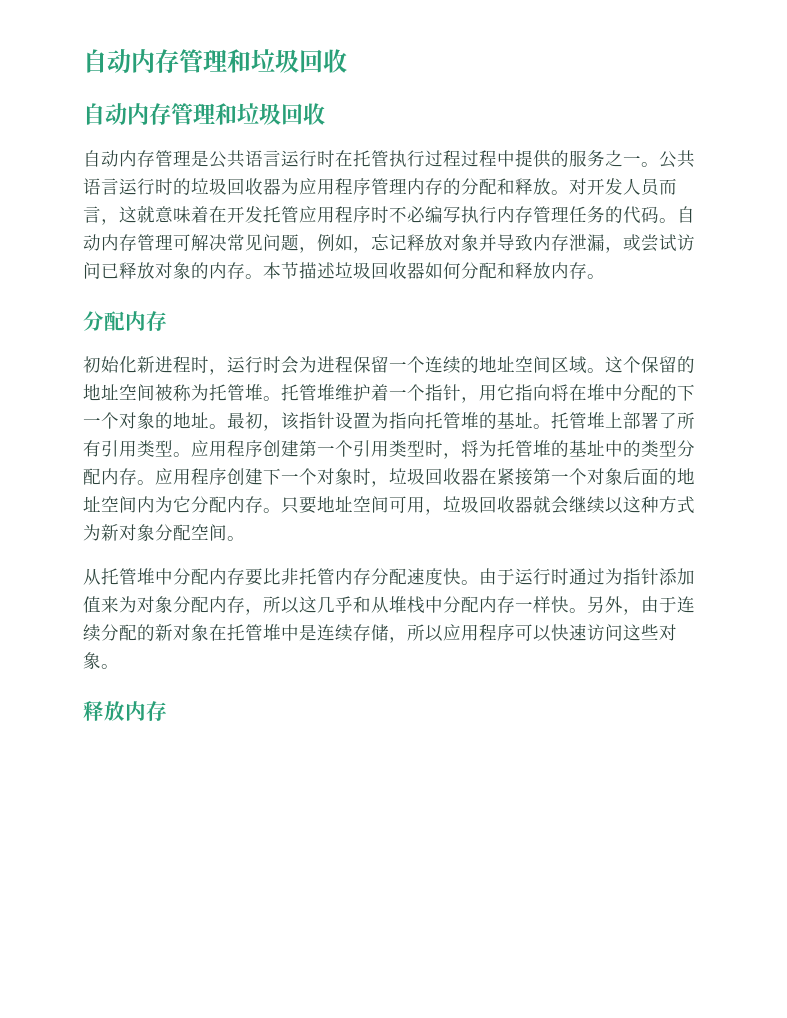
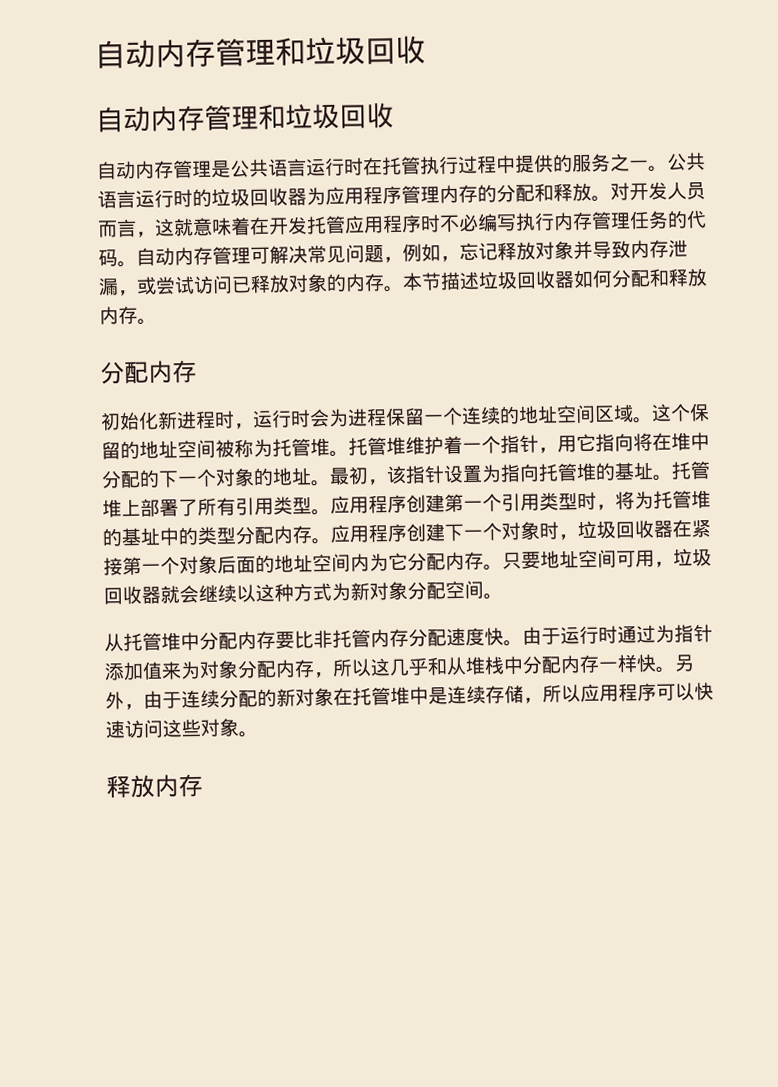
[461,150,497,167] 过程 -> (497, 164) none

